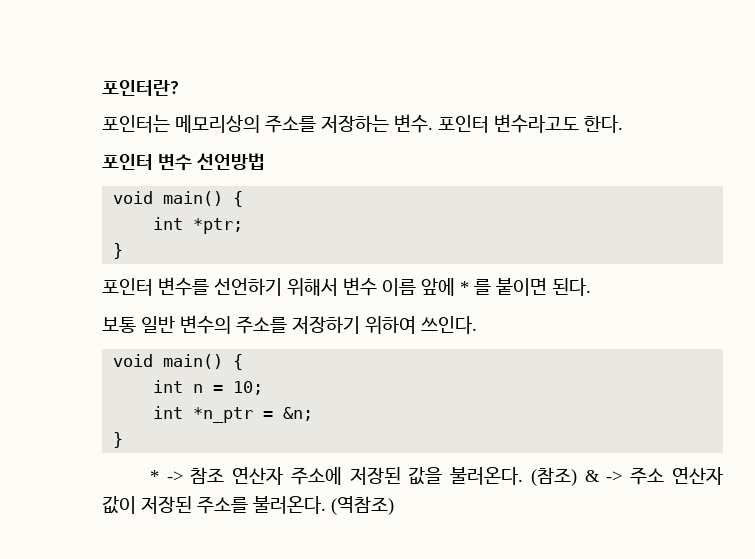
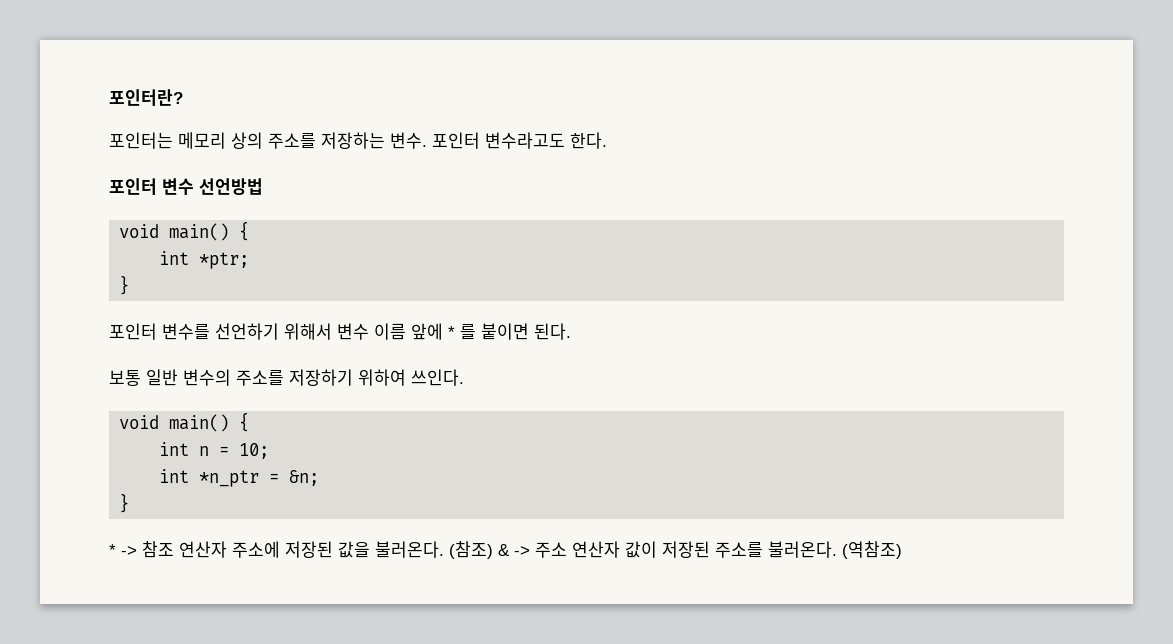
[175,115,260,133] 메모리상의 -> [178,132,263,149] 메모리 상의

